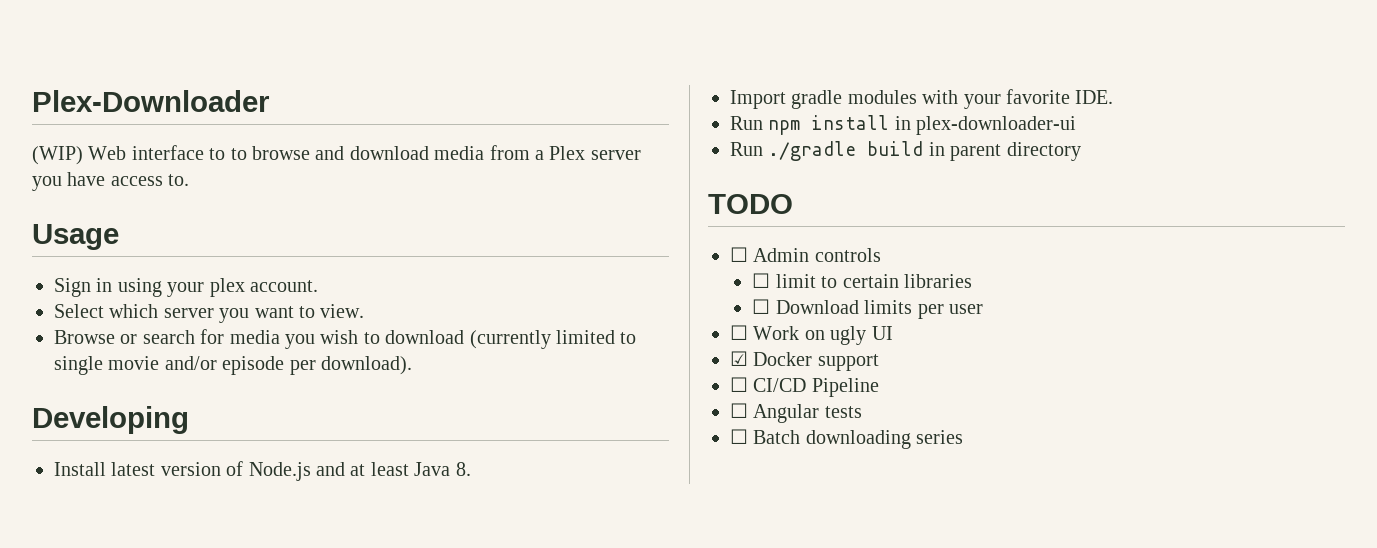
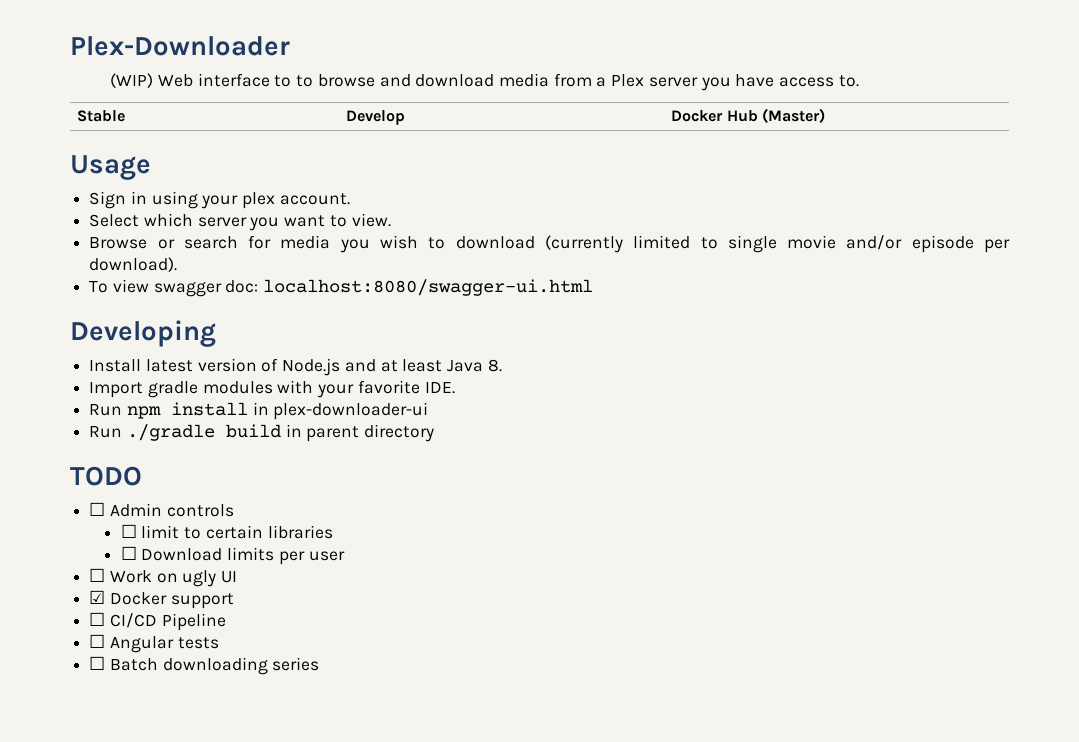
(190, 180) none -> [77,110,126,122] [345,110,405,125] [671,108,825,123] // Stable | Develop | Docker Hub (Master)
(412, 365) none -> [89,279,594,297] // To view swagger doc: localhost:8080/swagger-ui.html

